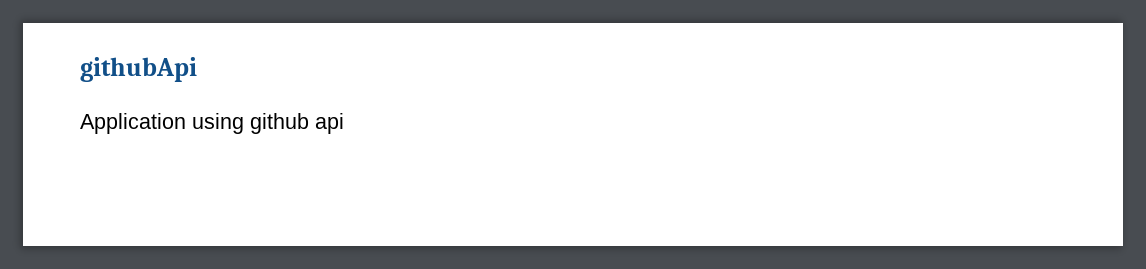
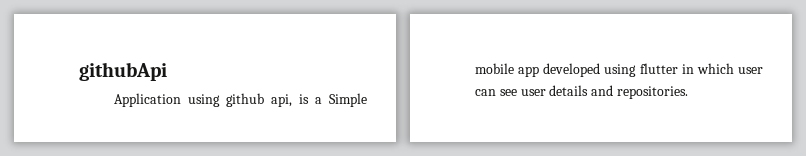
[315,113,344,134] api -> [271,93,367,107] [475,63,763,77] [475,85,688,99] api, is a Simple mobile app developed using flutter in which user can see user details and repositories.

